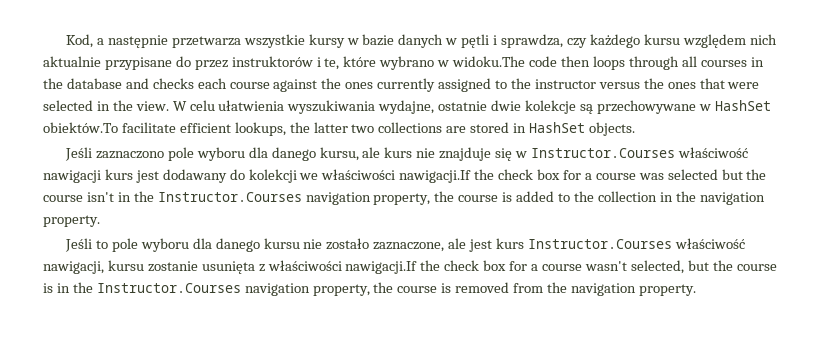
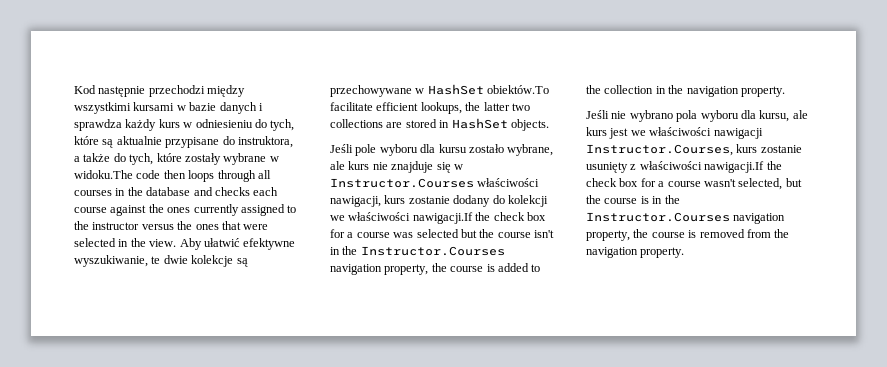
[66,34,777,48] [43,56,435,70] Kod, a następnie przetwarza wszystkie kursy w bazie danych w pętli i sprawdza, czy każdego kursu względem nich aktualnie przypisane do przez instruktorów i te, które wybrano -> [74,85,246,97] [74,102,263,114] [74,119,295,131] [74,136,293,148] [74,153,267,165] Kod następnie przechodzi między wszystkimi kursami w bazie danych i sprawdza każdy kurs w odniesieniu do tych, które są aktualnie przypisane do instruktora, a także do tych, które zostały wybrane
[172,100,488,114] W celu ułatwienia wyszukiwania wydajne, ostatnie -> [179,238,296,250] [74,255,161,267] Aby ułatwić efektywne wyszukiwanie, te
[95,147,359,161] zaznaczono pole wyboru dla danego kursu, -> [355,144,554,156] pole wyboru dla kursu zostało wybrane,
[677,147,748,158] [43,169,227,183] właściwość nawigacji kurs jest dodawany -> [477,178,540,187] [330,195,491,207] właściwości nawigacji, kurs zostanie dodany
[95,238,745,252] [43,260,255,274] to pole wyboru dla danego kursu nie zostało zaznaczone, ale jest kurs Instructor.Courses właściwość nawigacji, kursu zostanie usunięta -> [611,110,808,122] [586,127,763,139] [586,144,802,156] [586,162,628,173] nie wybrano pola wyboru dla kursu, ale kurs jest we właściwości nawigacji Instructor.Courses, kurs zostanie usunięty

